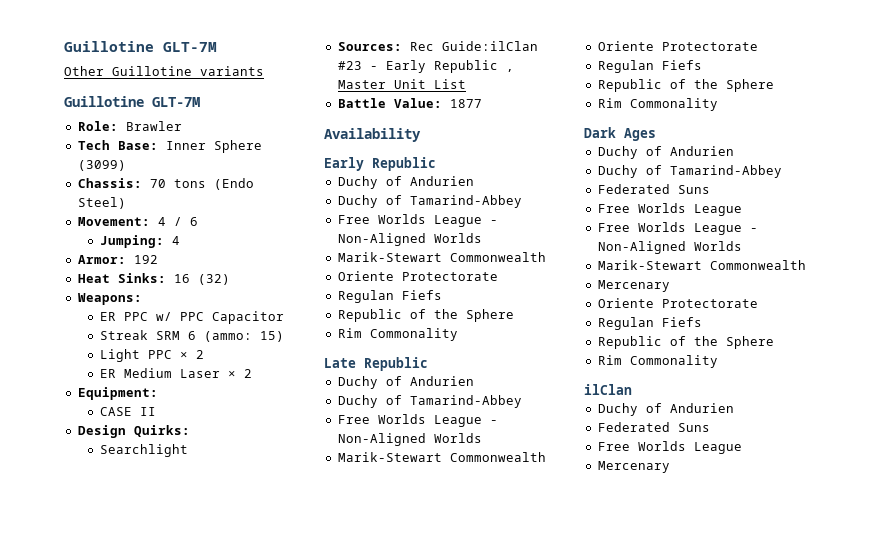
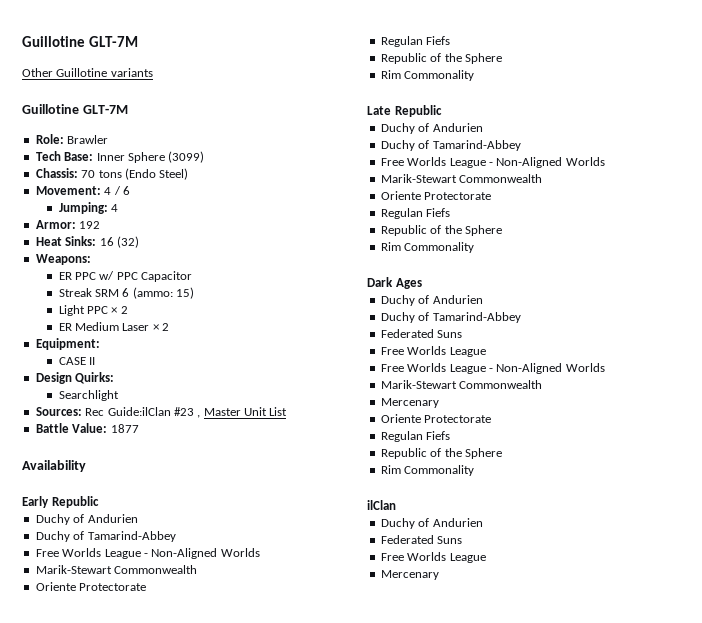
[369,60,498,73] - Early Republic -> (194, 411) none

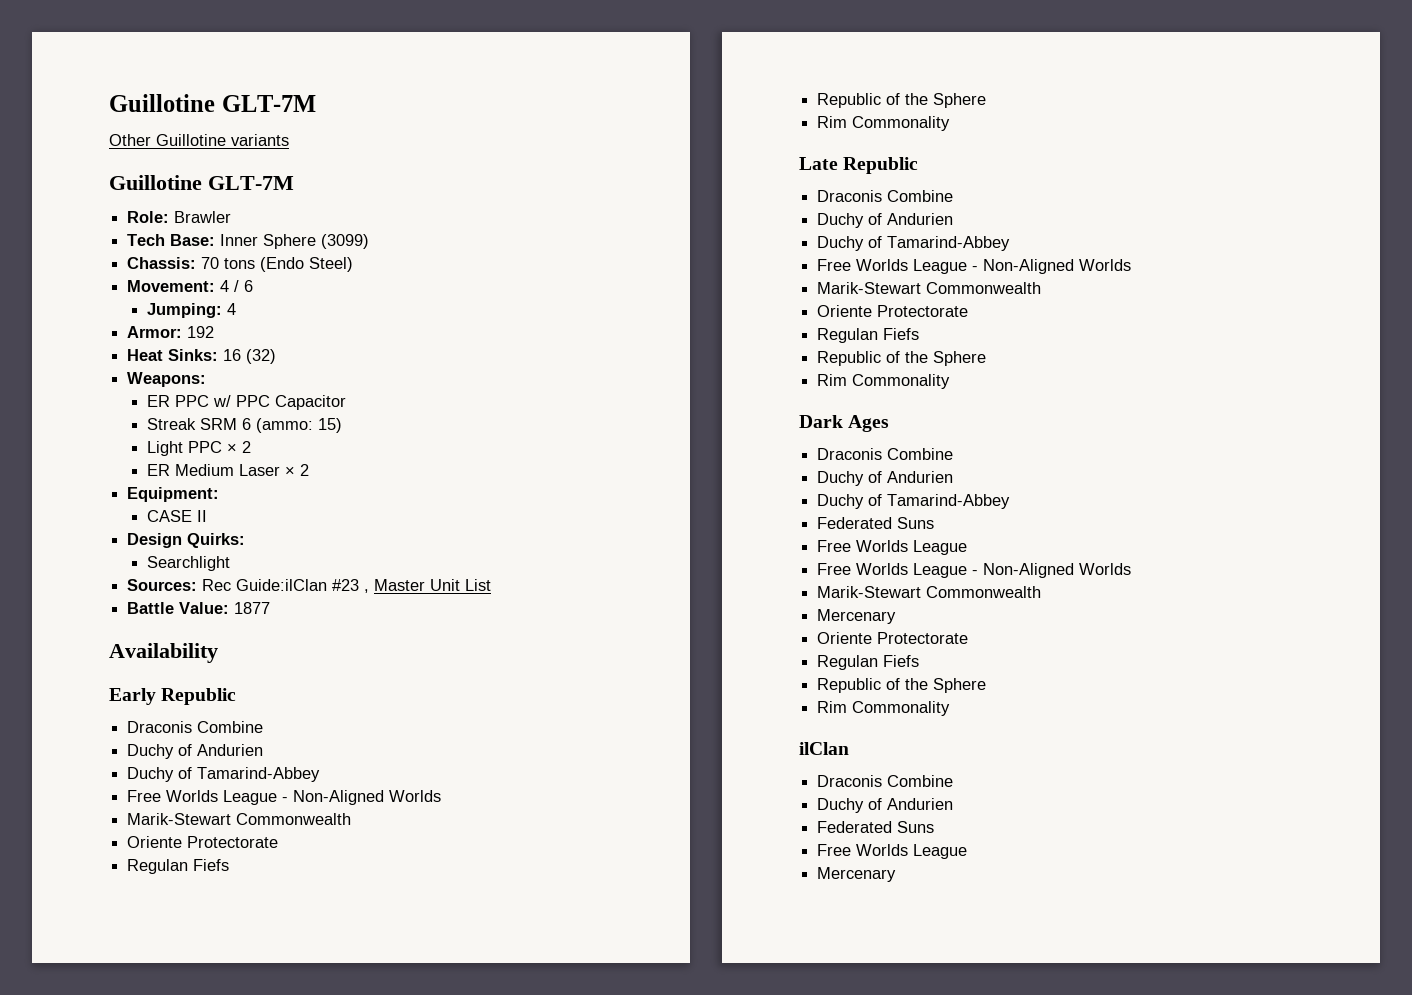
(99, 502) none -> [127,721,264,733] // Draconis Combine
(442, 111) none -> [817,190,954,202] // Draconis Combine
(422, 283) none -> [817,448,954,460] // Draconis Combine
(396, 505) none -> [817,775,954,787] // Draconis Combine

